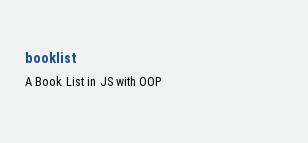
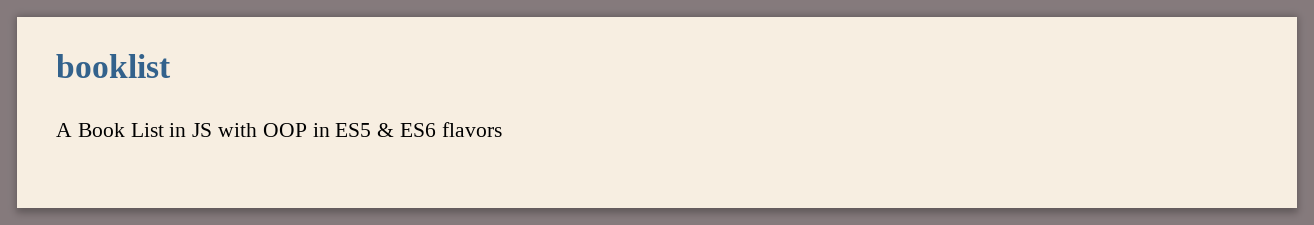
(162, 81) none -> [312,122,502,137] in ES5 & ES6 flavors

